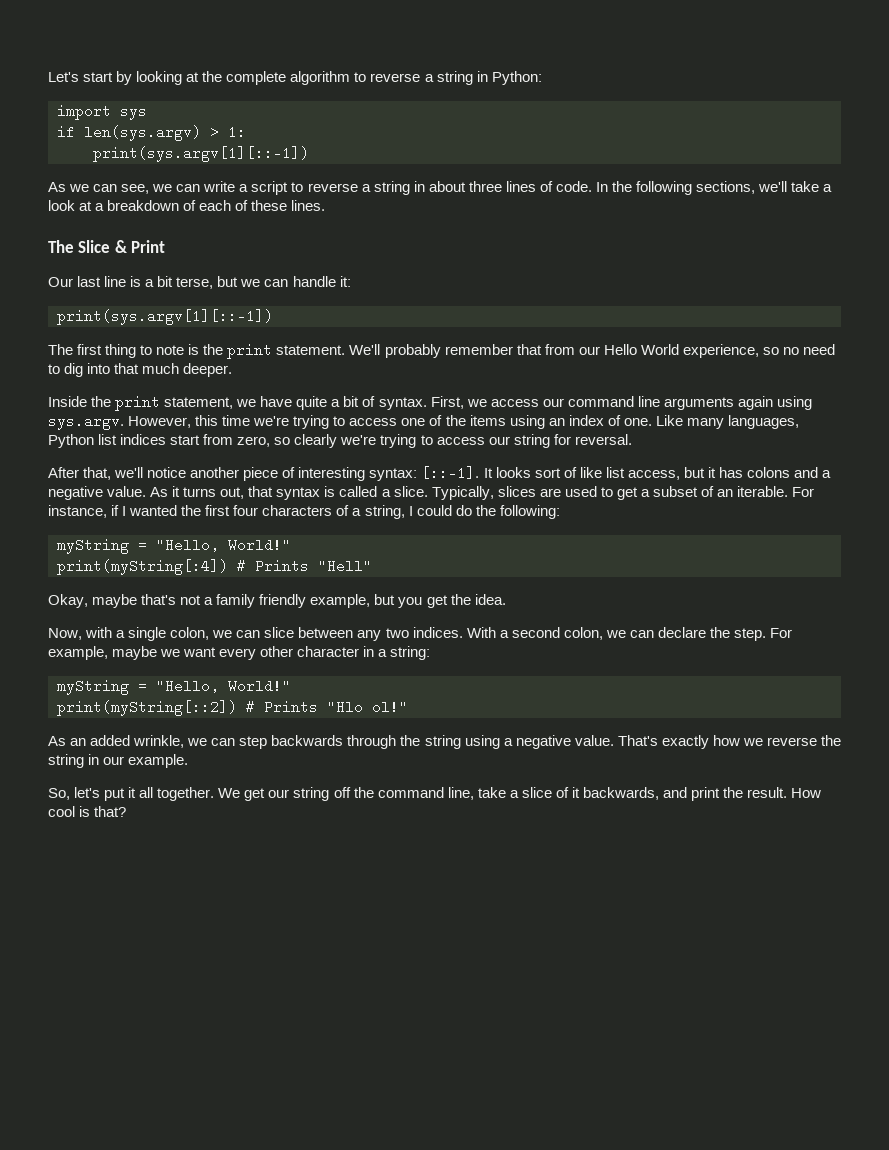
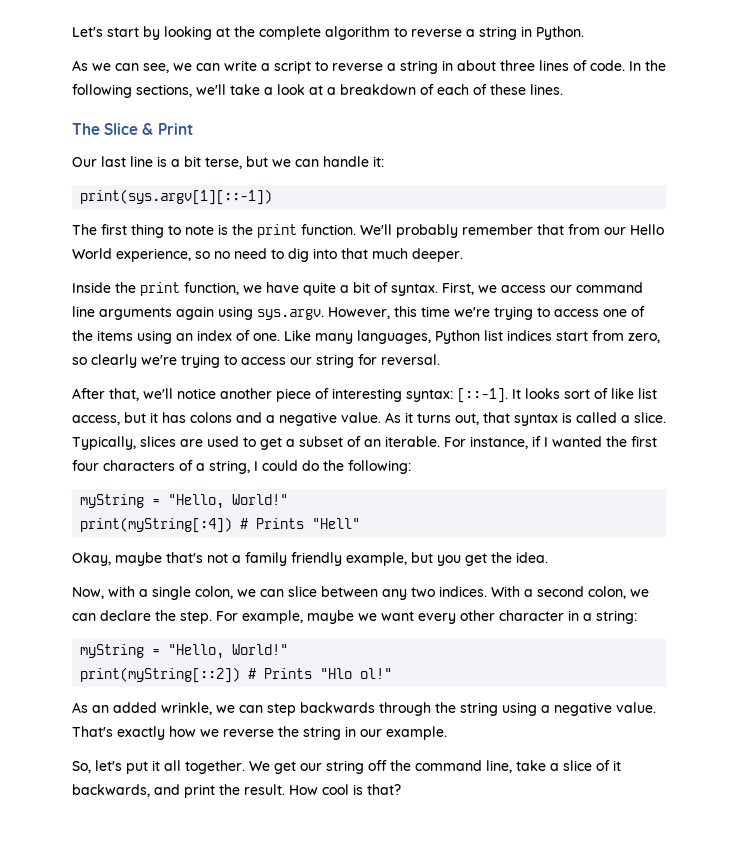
[491,71,542,85] [57,105,147,120] [57,125,246,141] [93,146,309,162] Python: // import sys // if len(sys.argv) > 1: // print(sys.argv[1][::-1]) -> [536,26,584,40] Python.
[276,345,346,355] statement. -> [301,224,356,235] function.
[164,397,234,409] statement, -> [184,282,239,295] function,

